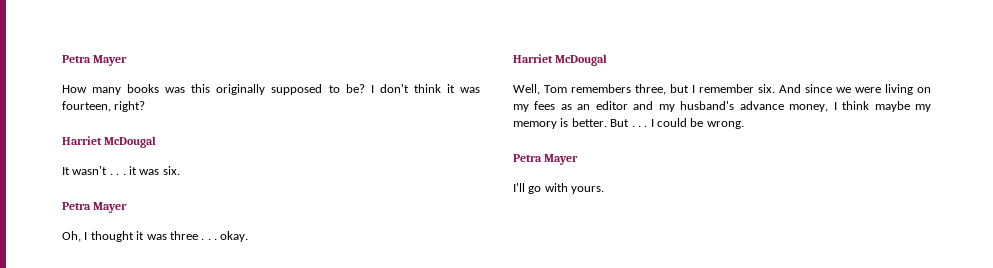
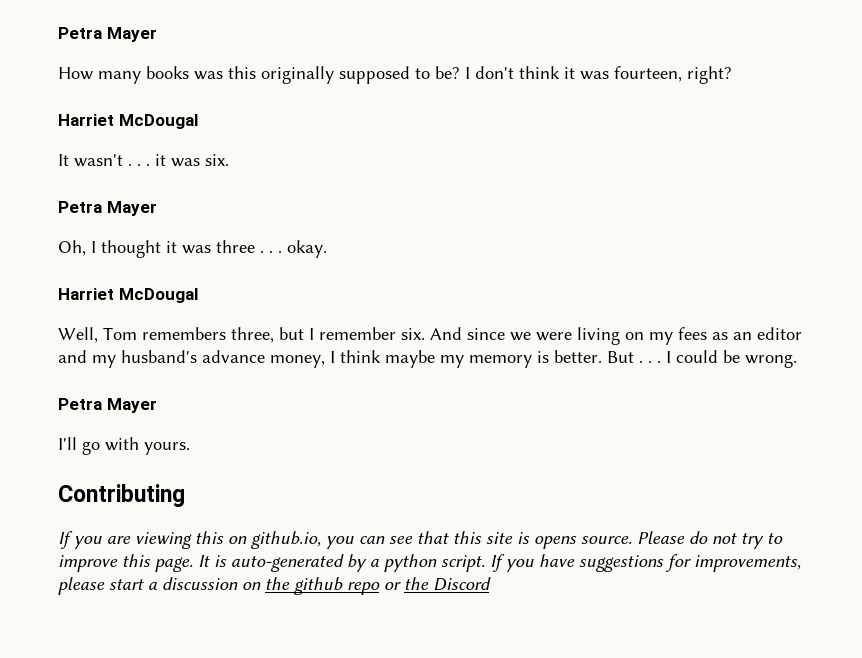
(605, 190) none -> [58,484,185,507] [58,531,783,549] [58,554,801,572] [58,577,491,595] // Contributing // If you are viewing this on github.io, you can see that this site is opens source. Please do not try to improve this page. It is auto-generated by a python script. If you have suggestions for improvements, please start a discussion on the github repo or the Discord

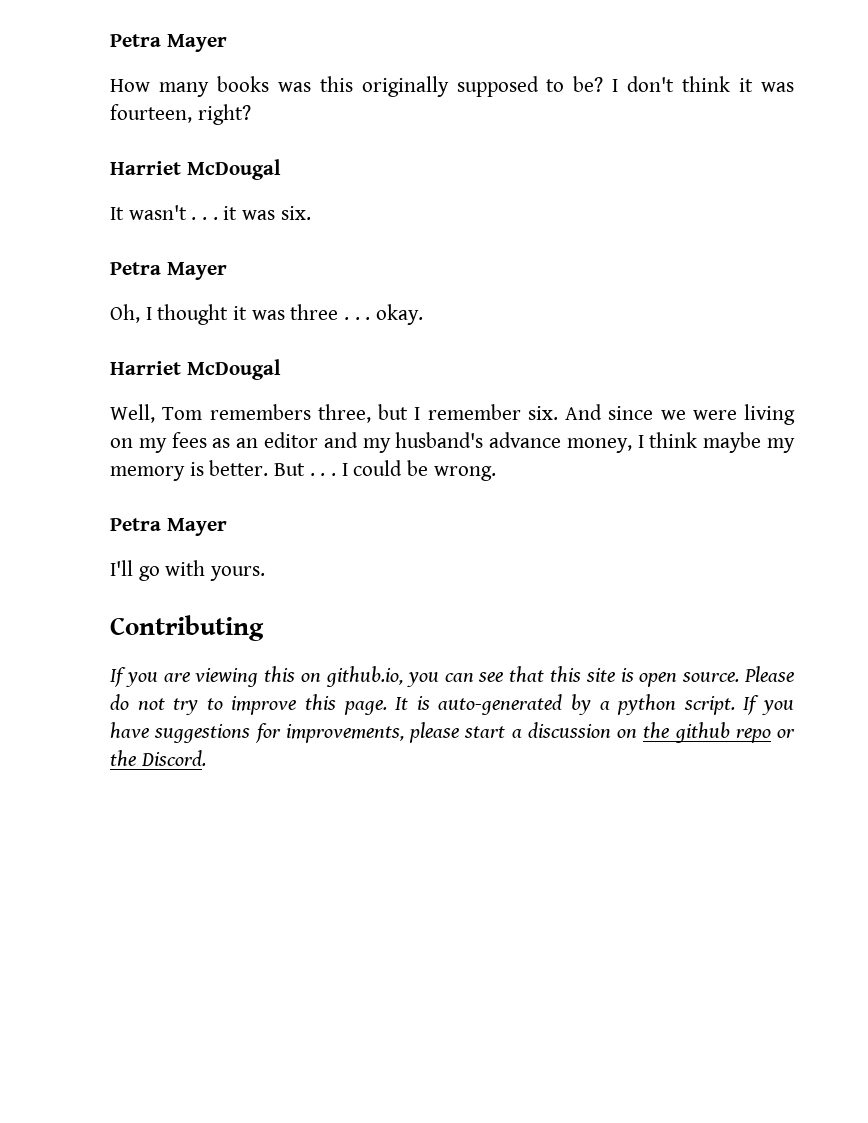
[534,536,577,549] opens -> [639,672,678,687] open
[433,577,491,591] Discord -> [140,750,206,766] Discord.

